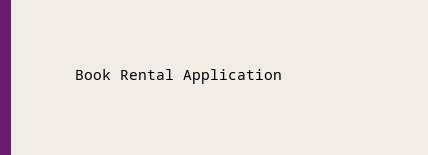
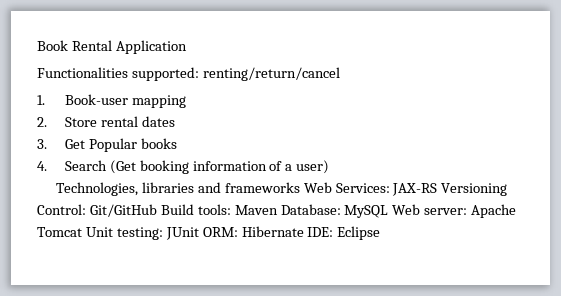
(282, 76) none -> [37,67,340,81] [37,94,186,108] [37,116,175,127] [37,138,177,152] [37,160,330,174] [55,182,508,196] [37,204,517,218] [37,226,381,240] // Functionalities supported: renting/return/cancel // 1. Book-user mapping // 2. Store rental dates // 3. Get Popular books // 4. Search (Get booking information of a user) // Technologies, libraries and frameworks Web Services: JAX-RS Versioning Control: Git/GitHub Build tools: Maven Database: MySQL Web server: Apache Tomcat Unit testing: JUnit ORM: Hibernate IDE: Eclipse

